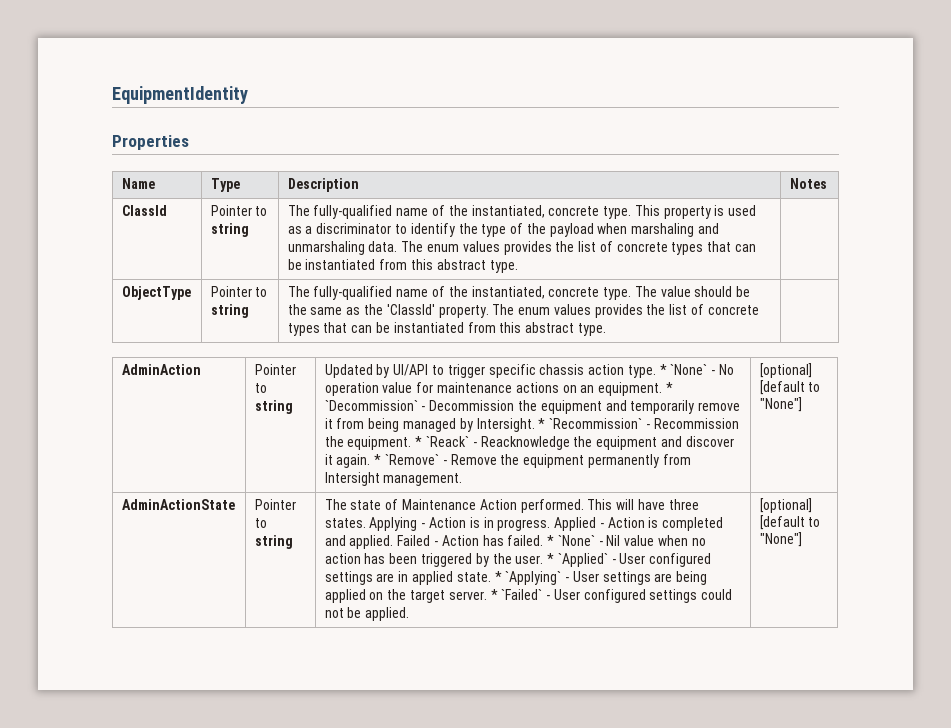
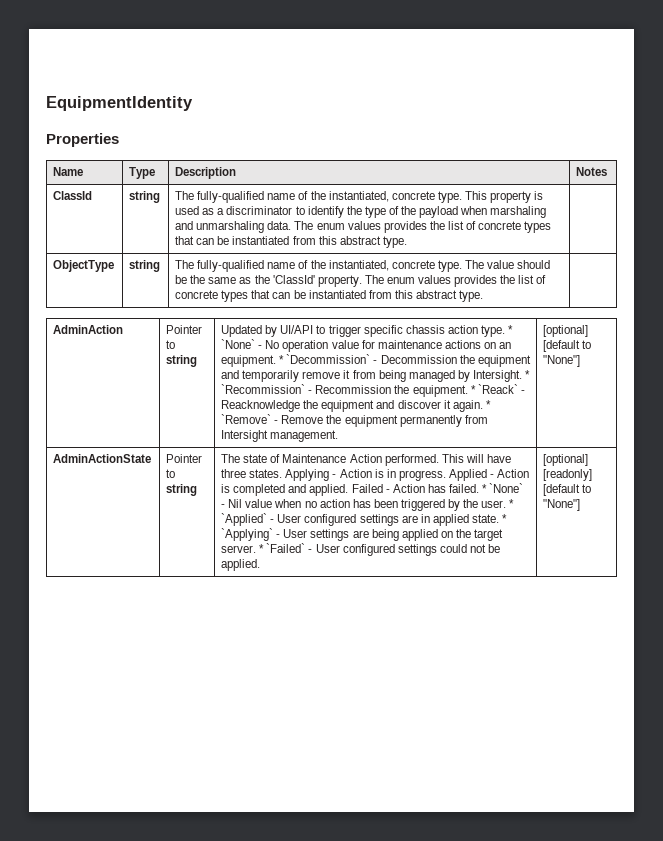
[210,205,268,216] Pointer to -> (93, 195) none
[210,286,268,297] Pointer to -> (115, 266) none
(812, 505) none -> [543,469,593,481] [readonly]

